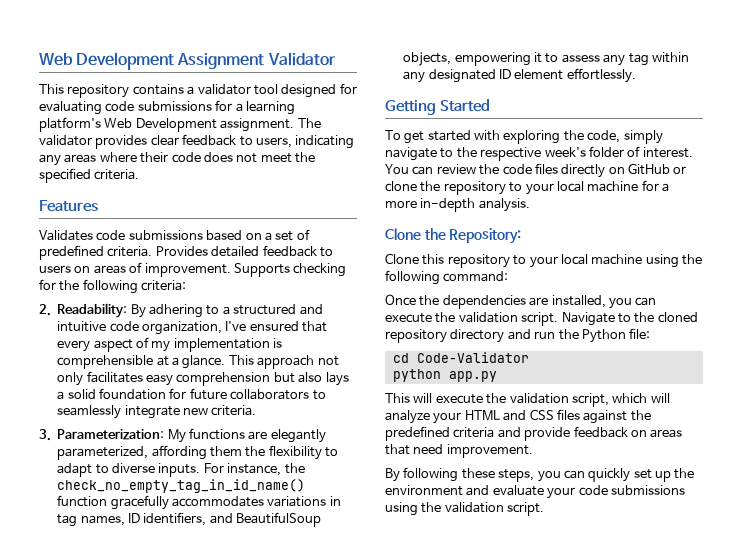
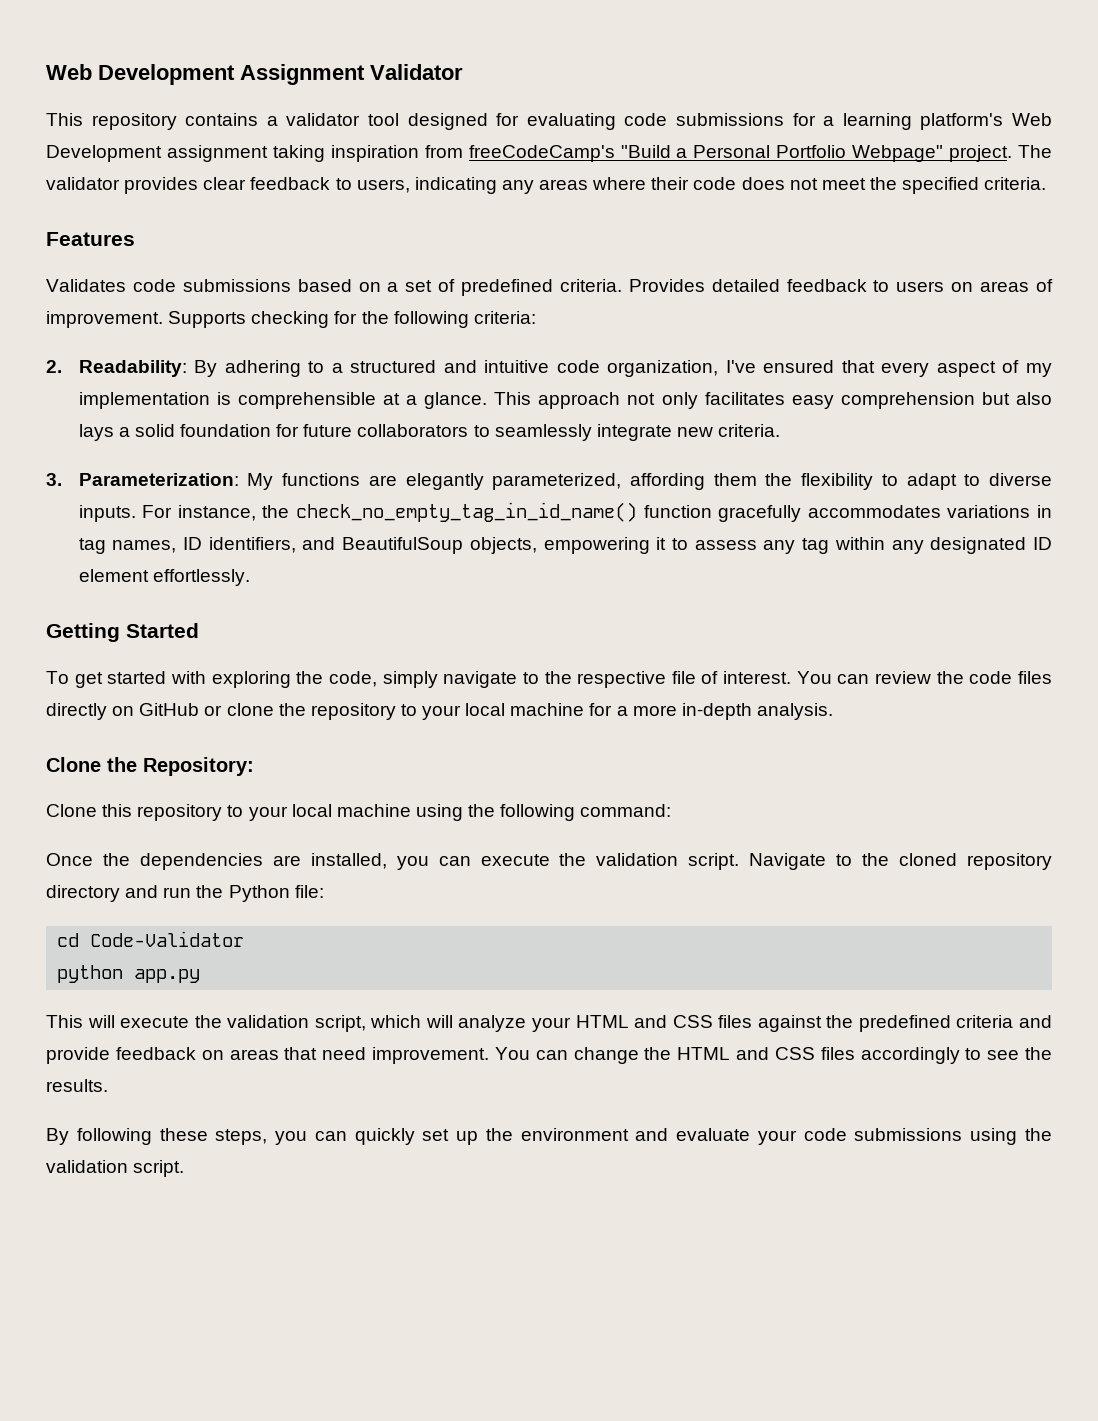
[220,118,295,132] assignment. -> [166,145,1013,162] assignment taking inspiration from freeCodeCamp's "Build a Personal Portfolio Webpage" project.
[544,146,624,157] week's folder -> [671,671,696,684] file
(533, 451) none -> [494,1047,1053,1064] [46,1079,108,1092] You can change the HTML and CSS files accordingly to see the results.

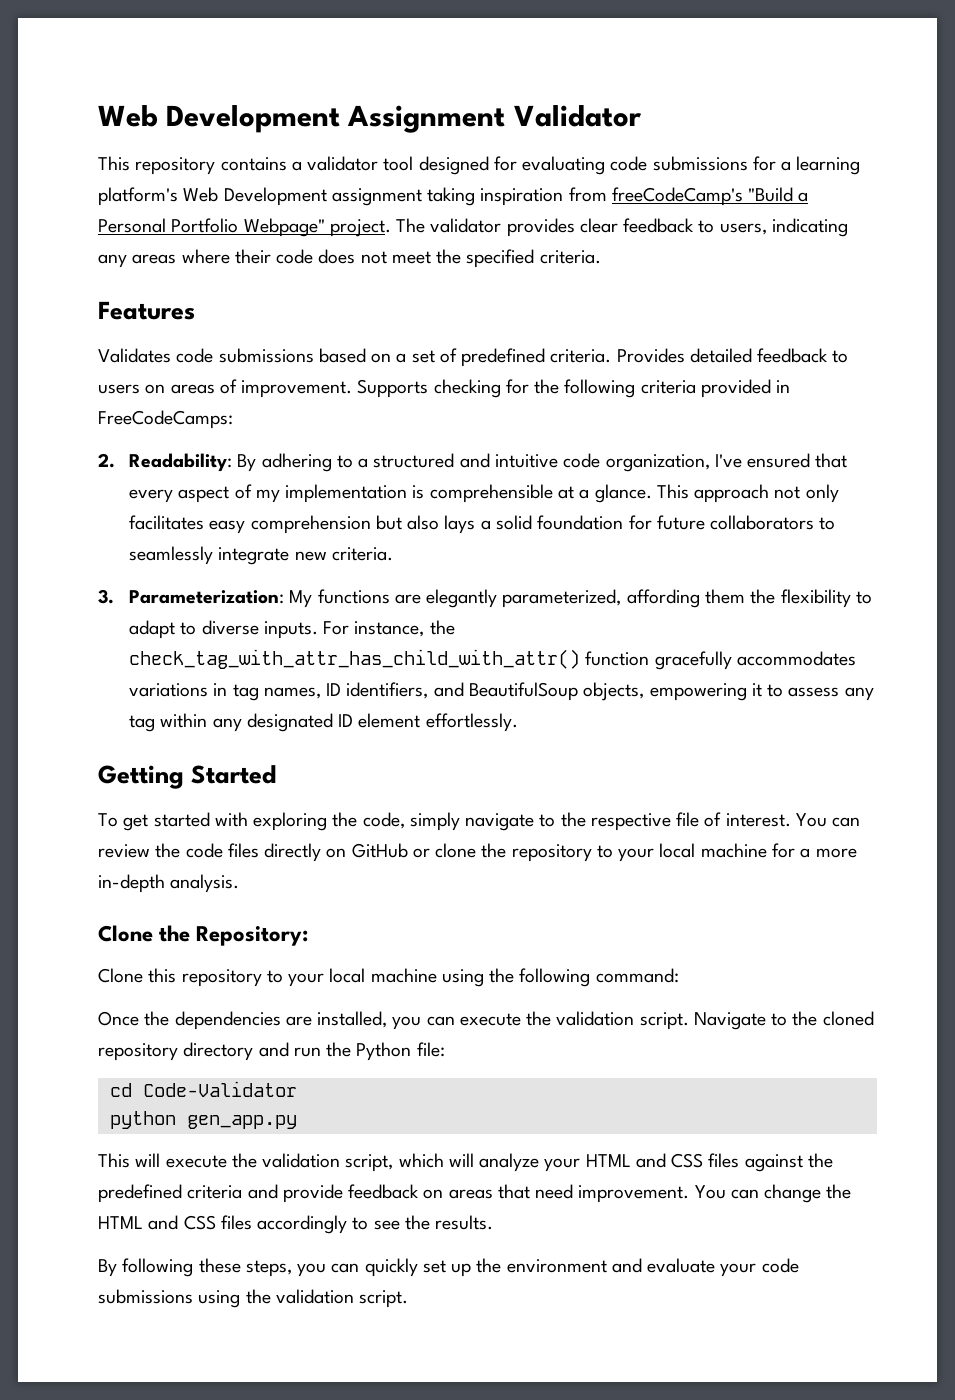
[473,311,536,324] criteria: -> [640,379,791,398] [98,410,233,429] criteria provided in FreeCodeCamps:
[296,502,638,522] check_no_empty_tag_in_id_name() -> [129,649,581,669] check_tag_with_attr_has_child_with_attr()
[134,969,201,983] app.py -> [186,1115,297,1129] gen_app.py

